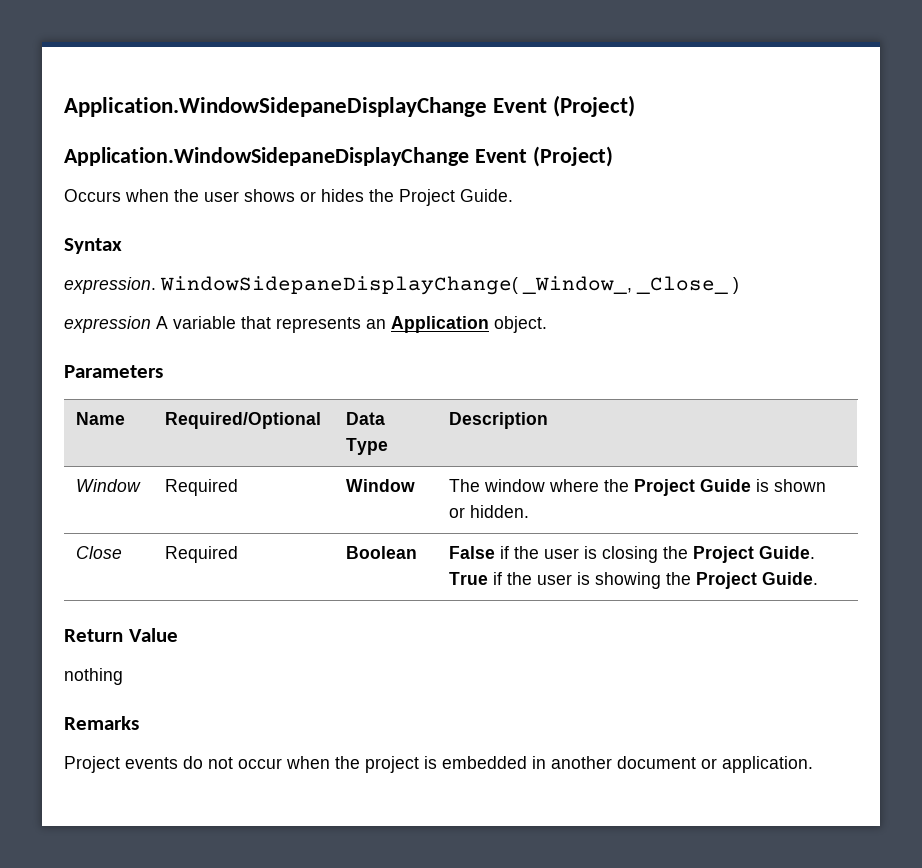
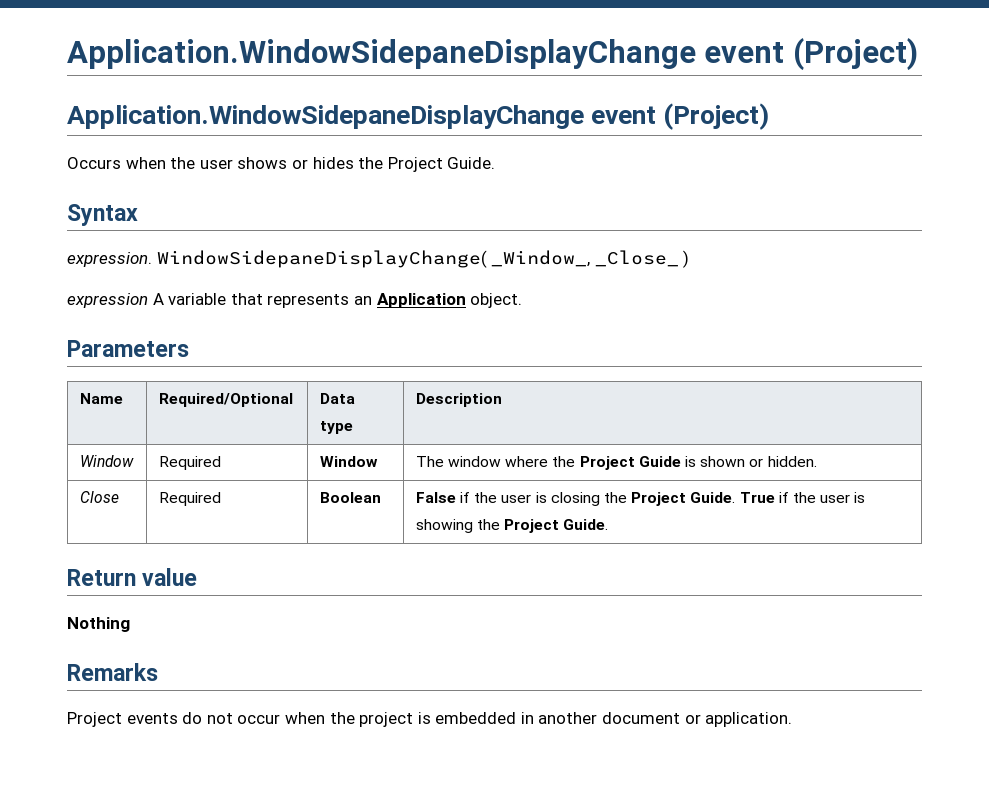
[64,97,548,117] Application.WindowSidepaneDisplayChange Event -> [67,39,785,69] Application.WindowSidepaneDisplayChange event
[474,149,527,163] Event -> [591,106,657,124] event
[346,438,389,455] Type -> [319,421,353,434] type
[128,628,178,642] [64,668,123,685] Value // nothing -> [142,568,198,586] [67,617,130,632] value // Nothing

